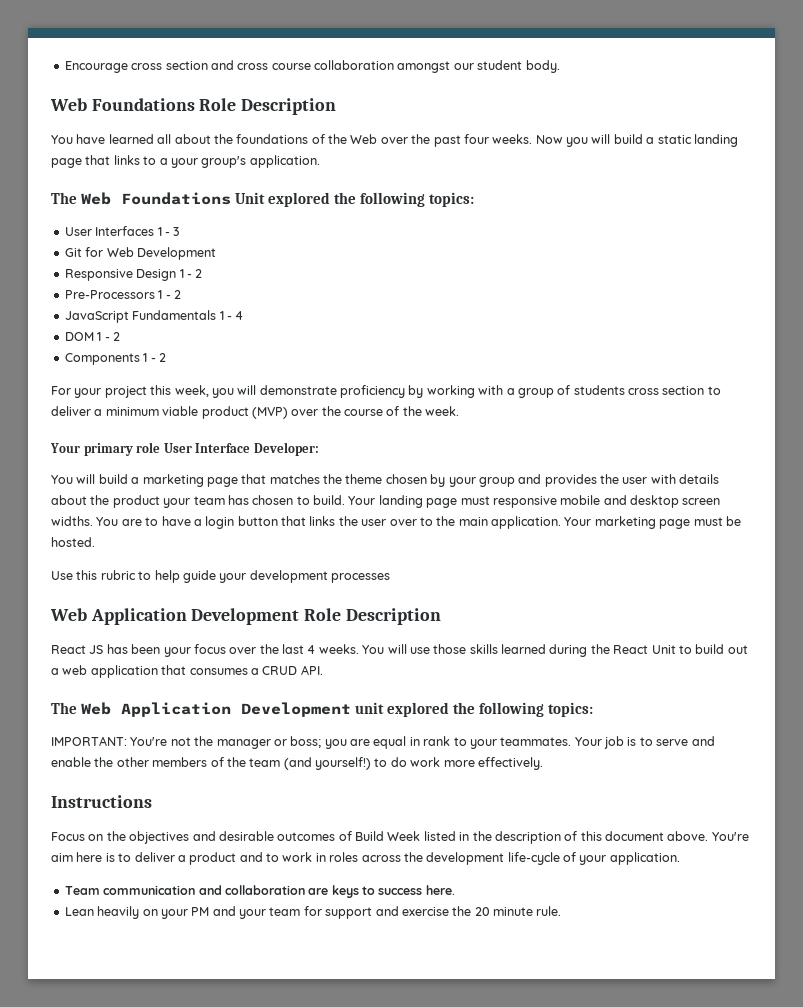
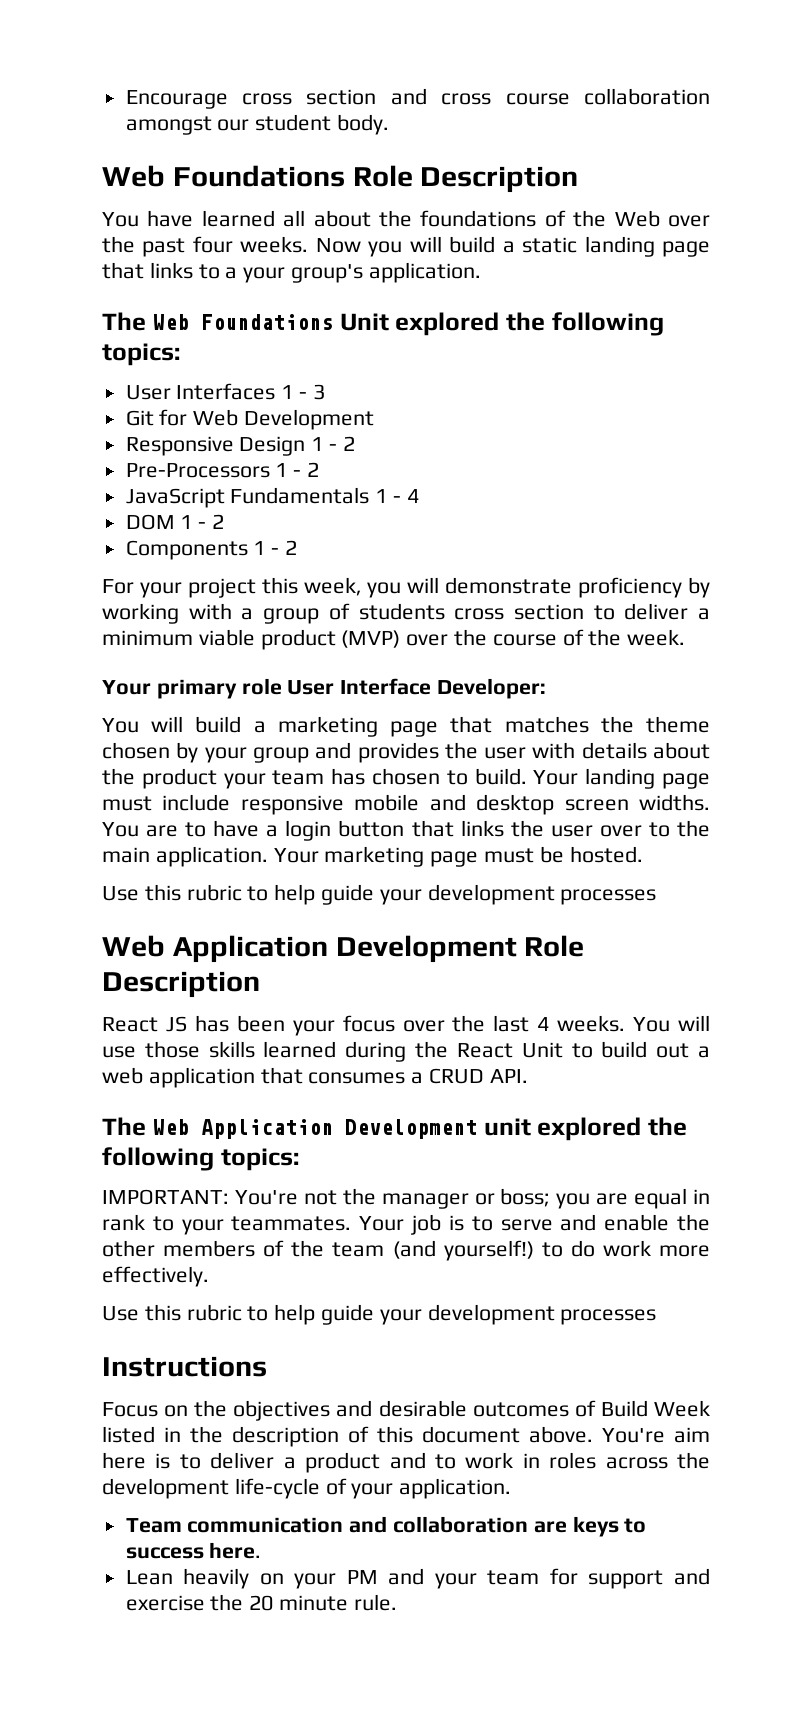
(490, 500) none -> [162,794,231,811] include
(543, 763) none -> [102,1304,657,1325] // Use this rubric to help guide your development processes

